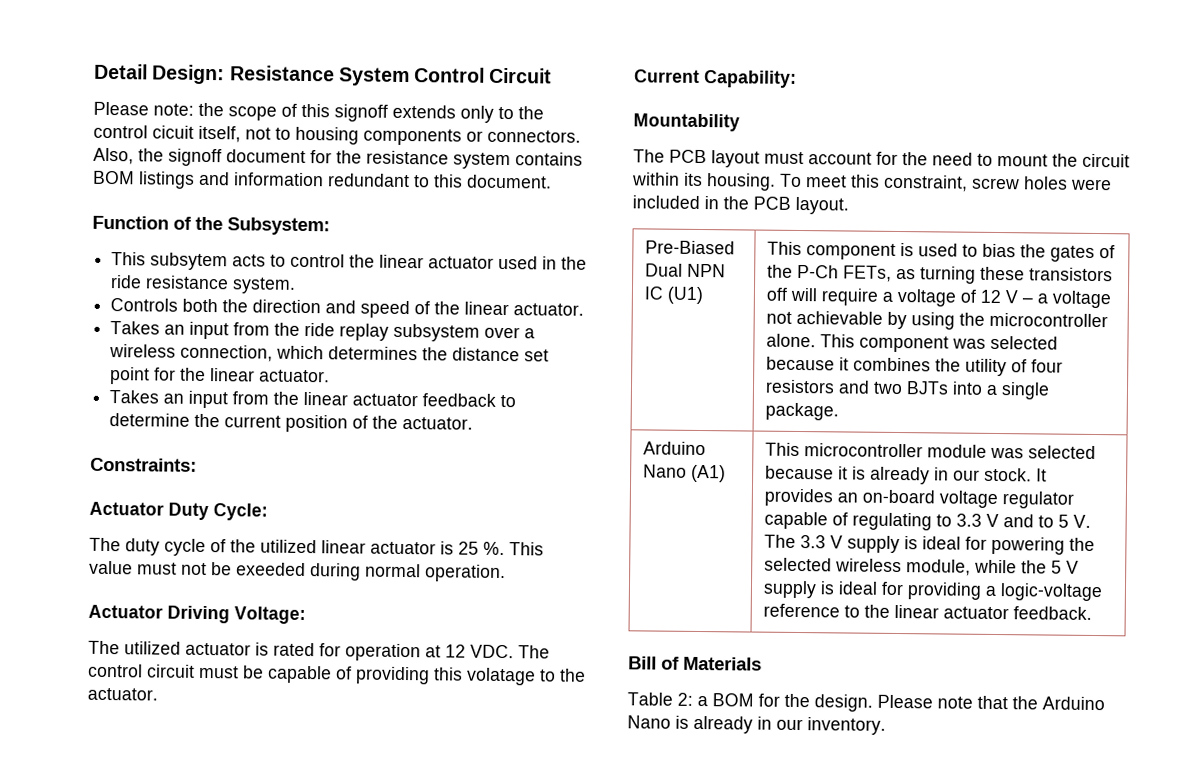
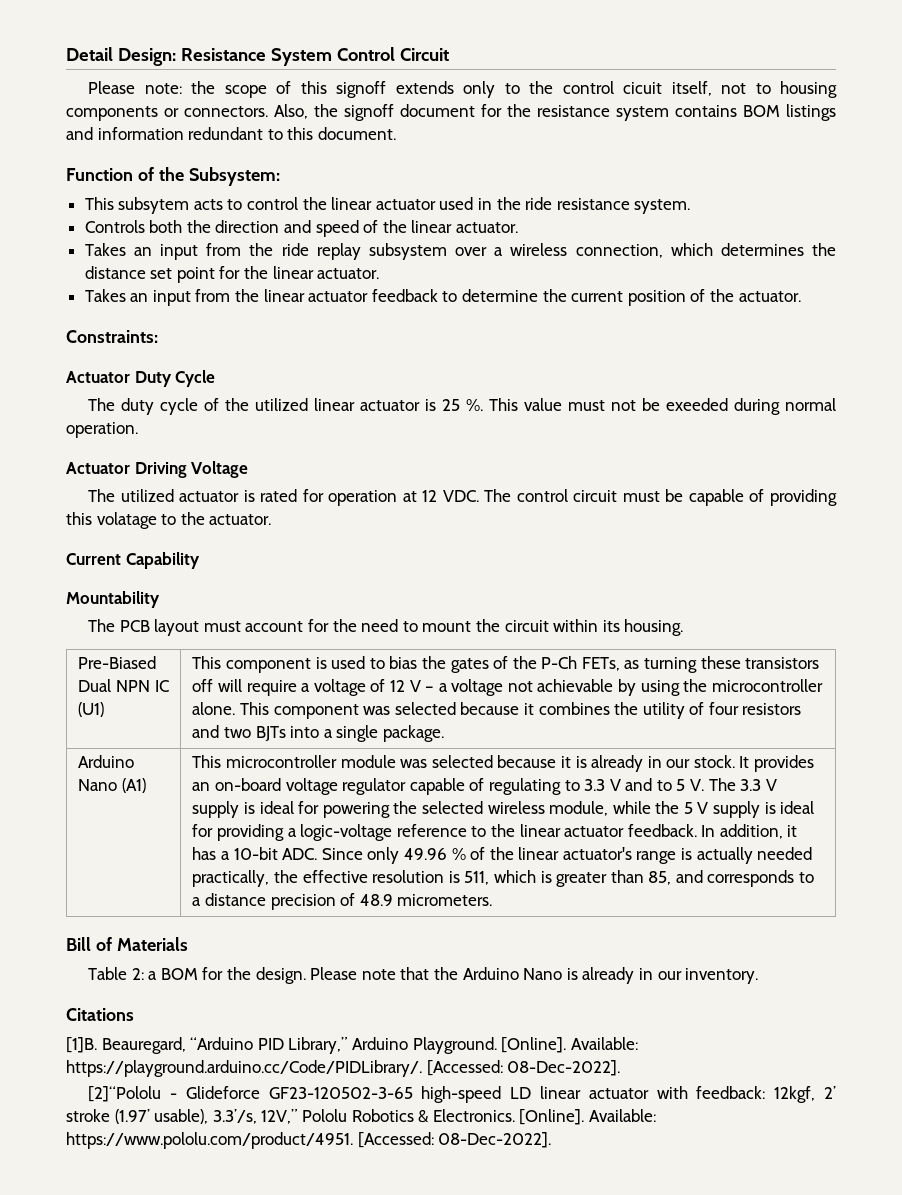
[213,503,268,521] Cycle: -> [175,370,216,387] Cycle
[234,606,306,625] Voltage: -> [191,461,249,478] Voltage
[704,70,797,88] Capability: -> [125,552,200,569] Capability
[780,173,1112,192] [632,195,849,215] To meet this constraint, screw holes were included in the PCB layout. -> (684, 627) none
(1093, 613) none -> [701,824,798,839] [192,847,813,864] [192,870,815,887] [192,893,493,910] In addition, it has a 10-bit ADC. Since only 49.96 % of the linear actuator's range is actually needed practically, the effective resolution is 511, which is greater than 85, and corresponds to a distance precision of 48.9 micrometers.
(886, 726) none -> [66,1008,134,1021] [66,1037,638,1054] [66,1060,621,1077] [88,1086,836,1103] [66,1109,656,1125] [66,1132,552,1149] // Citations // [1]B. Beauregard, “Arduino PID Library,” Arduino Playground. [Online]. Available: https://playground.arduino.cc/Code/PIDLibrary/. [Accessed: 08-Dec-2022]. // [2]“Pololu - Glideforce GF23-120502-3-65 high-speed LD linear actuator with feedback: 12kgf, 2’ stroke (1.97’ usable), 3.3’/s, 12V,” Pololu Robotics & Electronics. [Online]. Available: https://www.pololu.com/product/4951. [Accessed: 08-Dec-2022].

